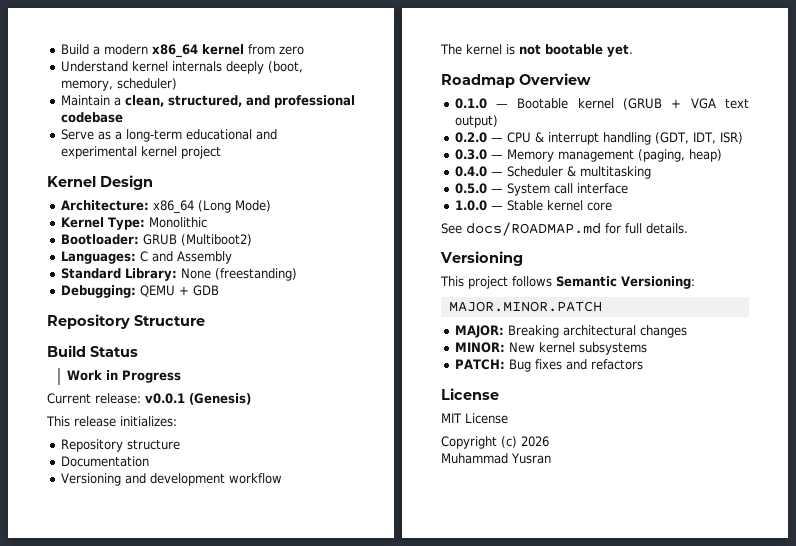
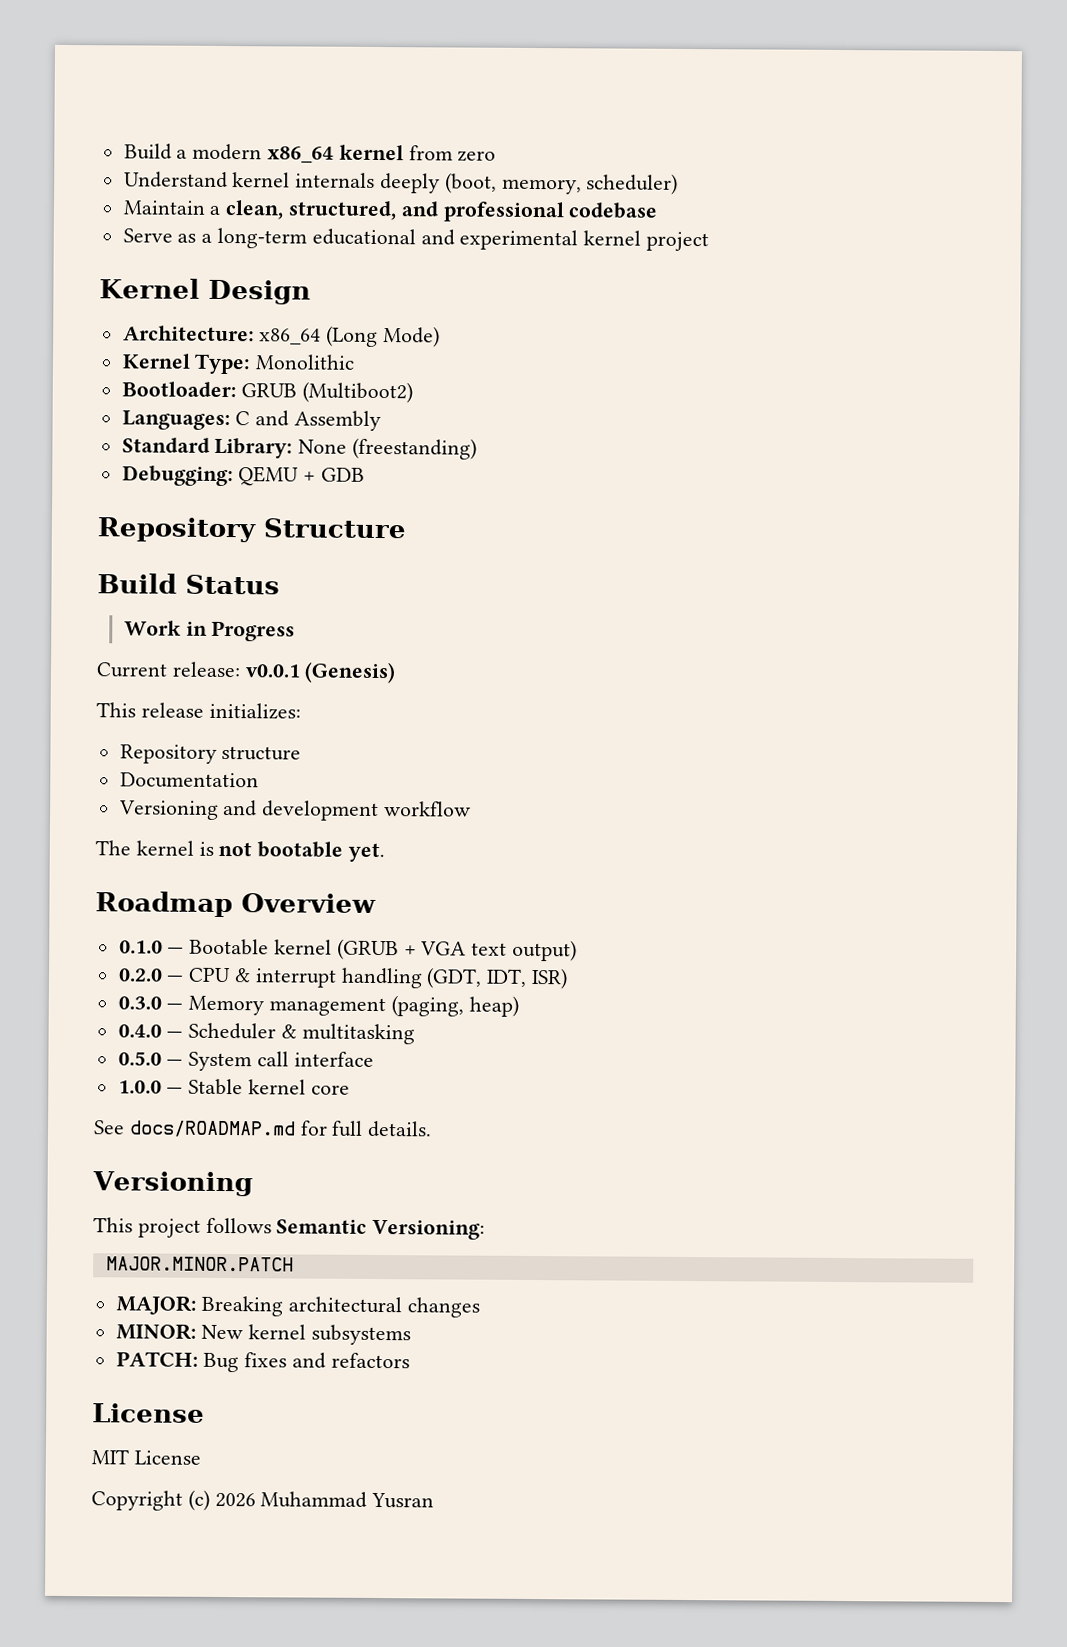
(549, 441) // -> (256, 1500) none

